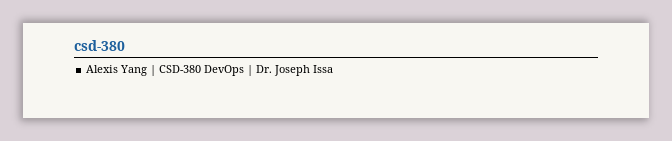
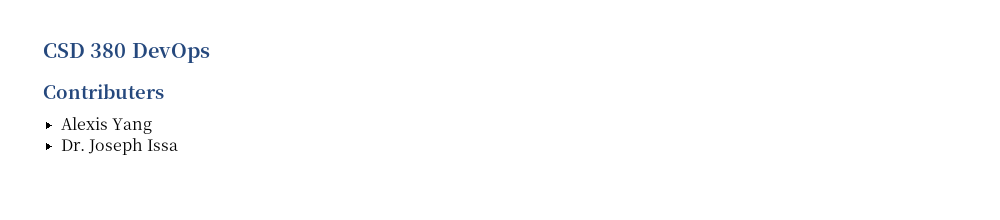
[74,40,125,51] [86,65,254,76] csd-380 // Alexis Yang | CSD-380 DevOps | -> [43,43,210,63] [43,84,164,99] [60,117,152,134] CSD 380 DevOps // Contributers // Alexis Yang //

